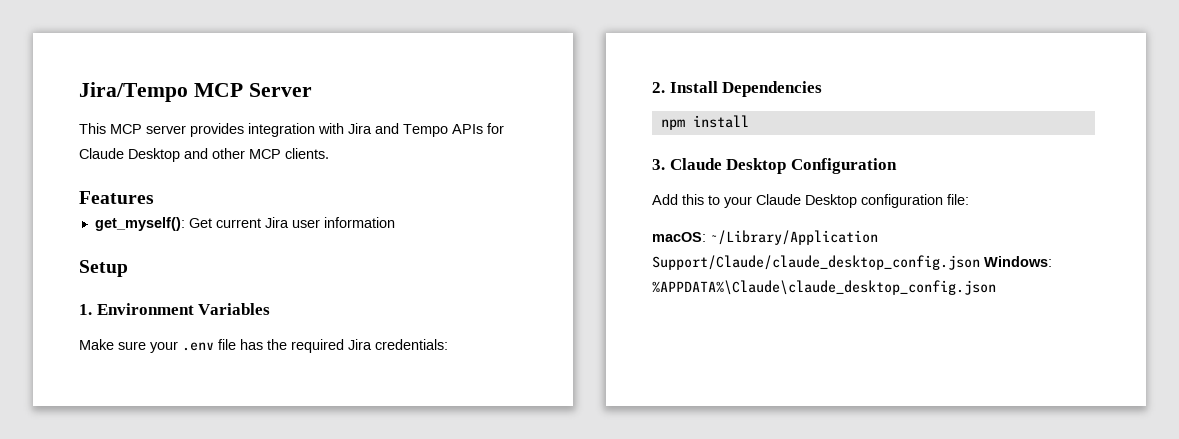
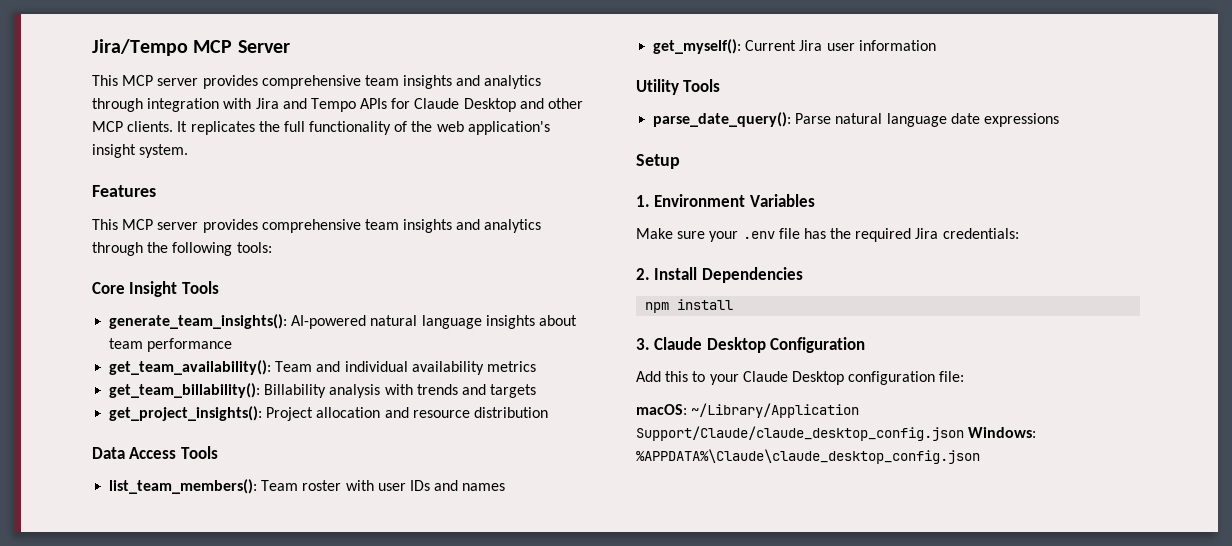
(244, 130) none -> [261,75,542,89] [92,98,143,112] comprehensive team insights and analytics through
[79,191,154,204] // Features -> [177,121,550,135] [92,144,189,158] [92,185,156,197] [92,219,542,233] [92,242,272,256] [92,281,219,297] [109,314,577,329] [109,338,233,352] [109,360,536,375] [109,383,537,398] [109,406,548,421] [92,446,218,459] [109,479,506,494] It replicates the full functionality of the web application's insight system. // Features // This MCP server provides comprehensive team insights and analytics through the following tools: // Core Insight Tools // generate_team_insights(): AI-powered natural language insights about team performance // get_team_availability(): Team and individual availability metrics // get_team_billability(): Billability analysis with trends and targets // get_project_insights(): Project allocation and resource distribution // Data Access Tools // list_team_members(): Team roster with user IDs and names
[188,218,261,228] Get current -> [745,40,797,51] Current
(395, 222) none -> [636,79,721,95] [653,112,1059,127] // Utility Tools // parse_date_query(): Parse natural language date expressions

